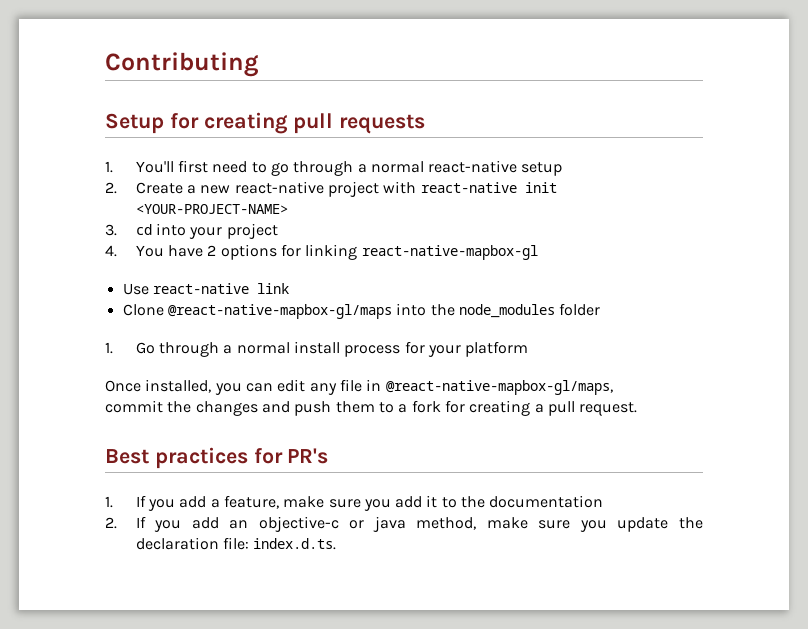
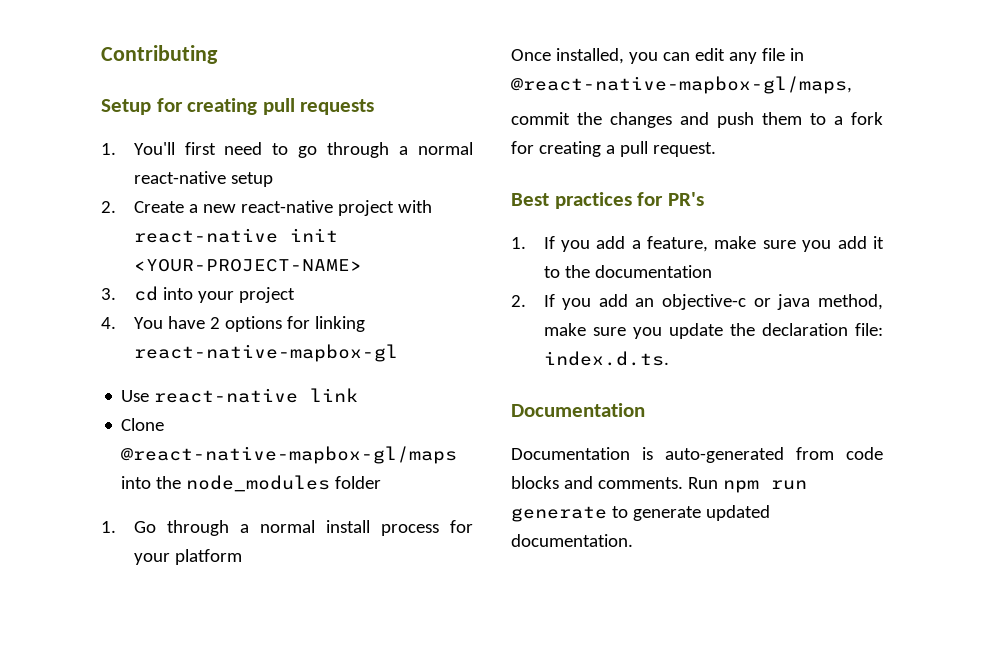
(337, 544) none -> [511,403,645,417] [511,447,883,463] [511,476,807,493] [511,505,770,522] [511,534,633,547] // Documentation // Documentation is auto-generated from code blocks and comments. Run npm run generate to generate updated documentation.

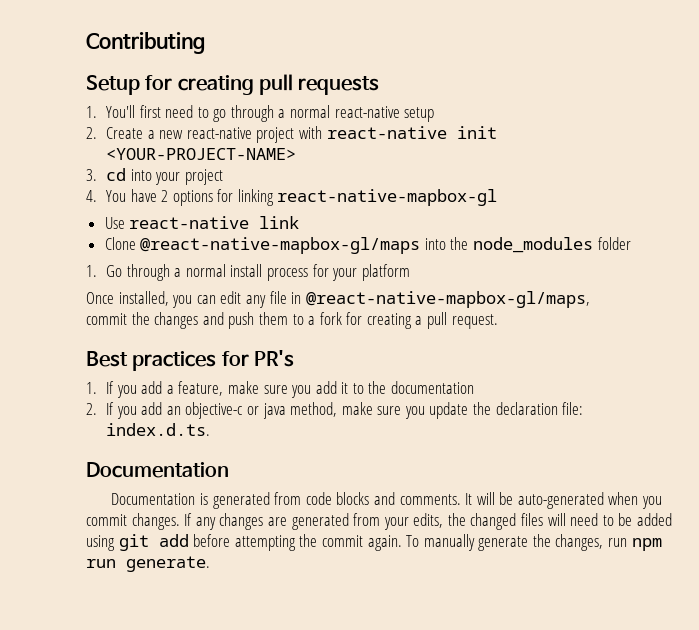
[665,447,784,463] auto-generated -> [212,492,270,509] generated
[687,477,807,493] [511,505,770,522] [511,534,633,547] Run npm run generate to generate updated documentation. -> [465,492,663,509] [86,513,673,530] [86,534,662,551] [86,556,210,572] It will be auto-generated when you commit changes. If any changes are generated from your edits, the changed files will need to be added using git add before attempting the commit again. To manually generate the changes, run npm run generate.

